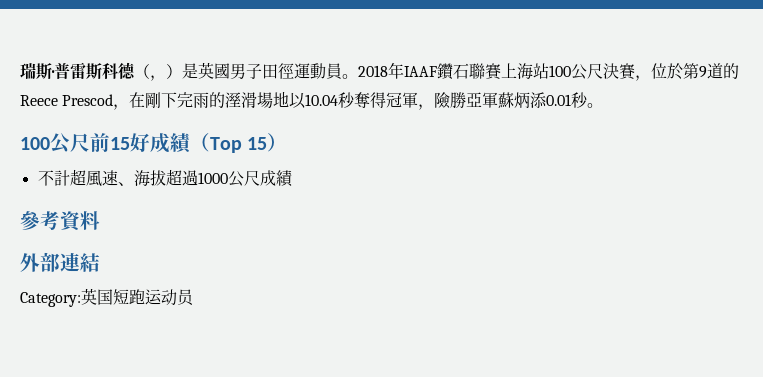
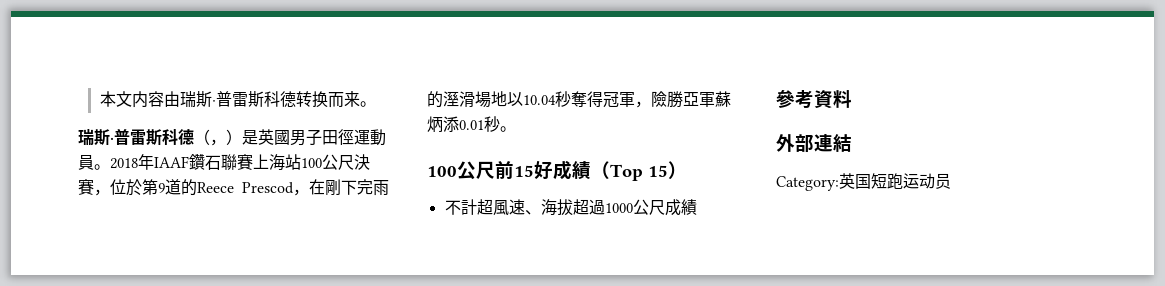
(20, 71) none -> [99,91,376,108] 本文内容由瑞斯·普雷斯科德转换而来。 //

